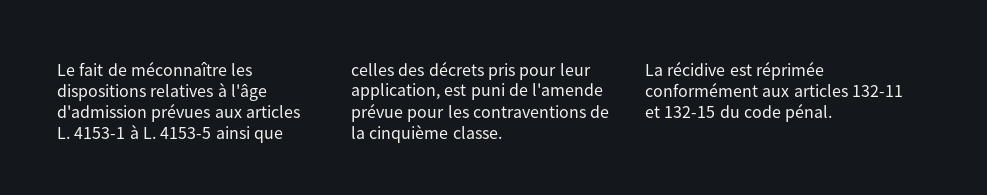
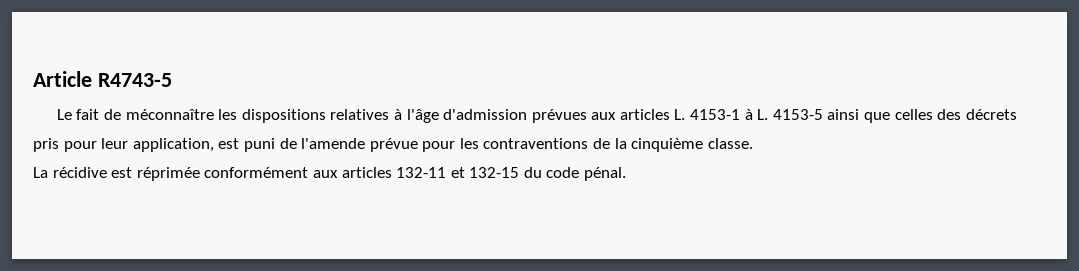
(57, 70) none -> [33,71,172,87] Article R4743-5 //

